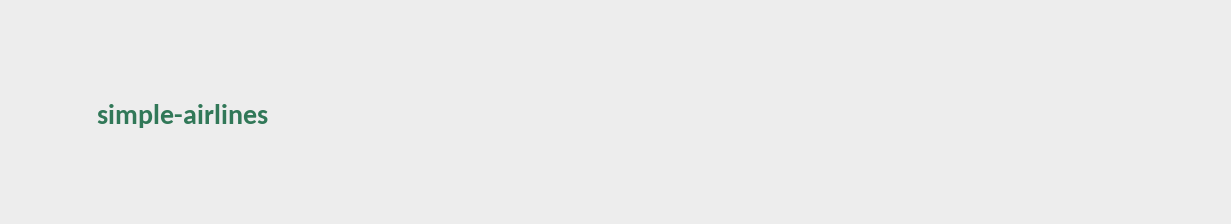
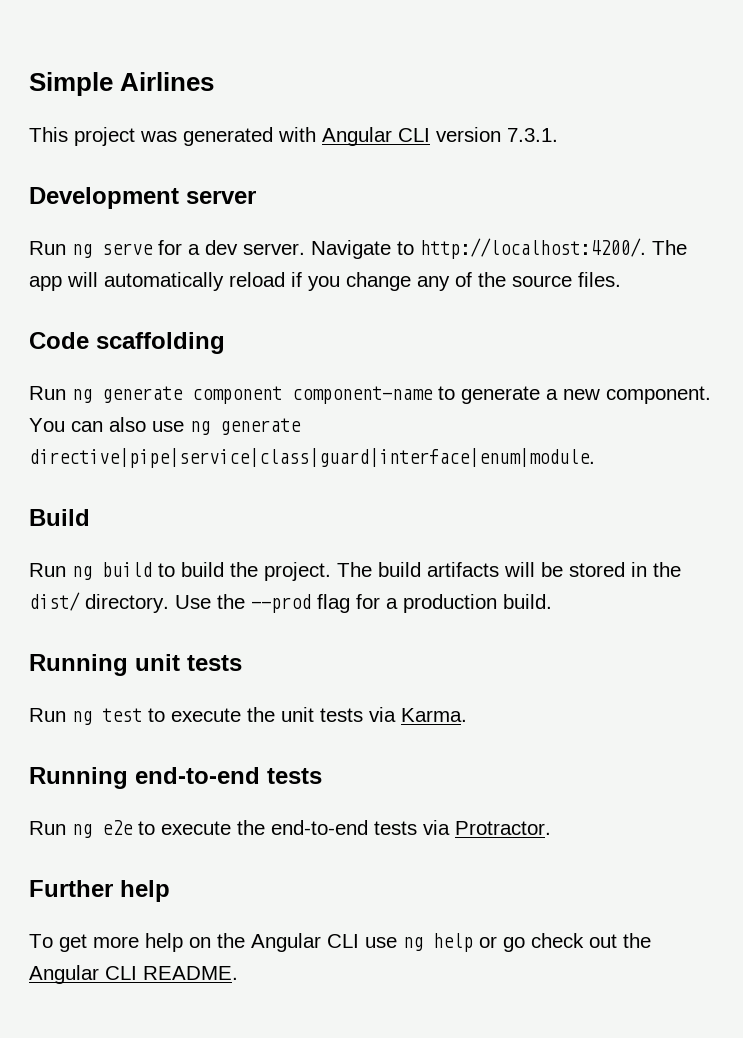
[97,104,268,128] simple-airlines -> [29,72,215,96] [29,127,558,146] [29,187,256,209] [29,238,687,259] [29,272,621,291] [29,332,225,354] [29,386,711,404] [29,417,301,435] [29,448,595,468] [29,509,90,526] [29,562,681,581] [29,592,552,613] [29,654,242,676] [29,707,467,725] [29,767,322,789] [29,820,551,838] [29,880,170,902] [29,933,651,952] [29,965,238,984] Simple Airlines // This project was generated with Angular CLI version 7.3.1. // Development server // Run ng serve for a dev server. Navigate to http://localhost:4200/. The app will automatically reload if you change any of the source files. // Code scaffolding // Run ng generate component component-name to generate a new component. You can also use ng generate directive|pipe|service|class|guard|interface|enum|module. // Build // Run ng build to build the project. The build artifacts will be stored in the dist/ directory. Use the --prod flag for a production build. // Running unit tests // Run ng test to execute the unit tests via Karma. // Running end-to-end tests // Run ng e2e to execute the end-to-end tests via Protractor. // Further help // To get more help on the Angular CLI use ng help or go check out the Angular CLI README.

